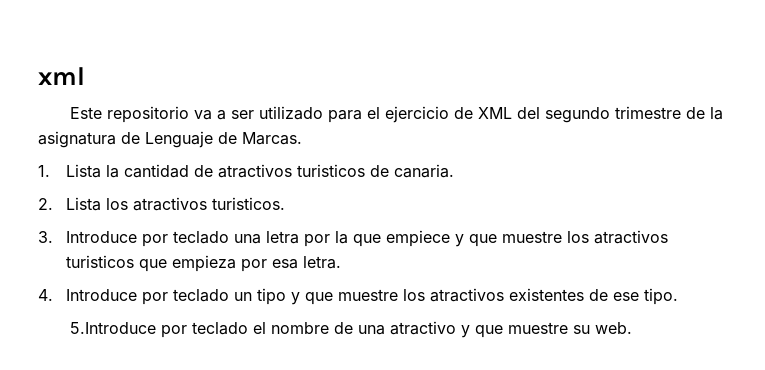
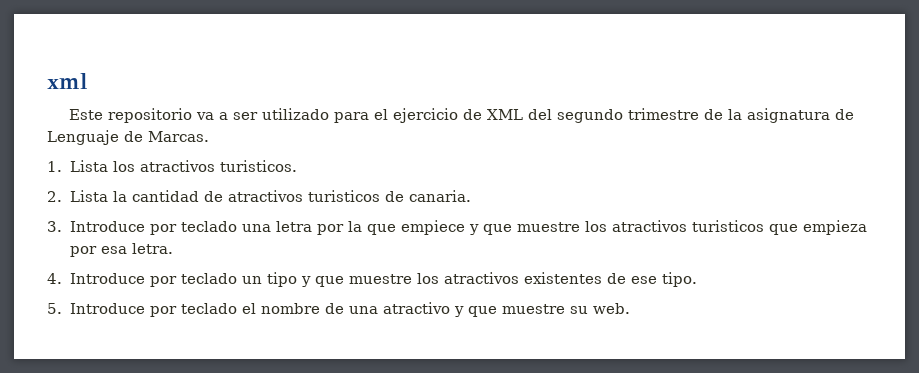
(101, 171) none -> [112,160,297,172] [47,190,108,202] los atractivos turisticos. // 2. Lista
[38,197,285,211] // 2. Lista los atractivos turisticos. -> (471, 196) none
[69,322,156,334] 5.Introduce -> [47,303,145,314] 5. Introduce

